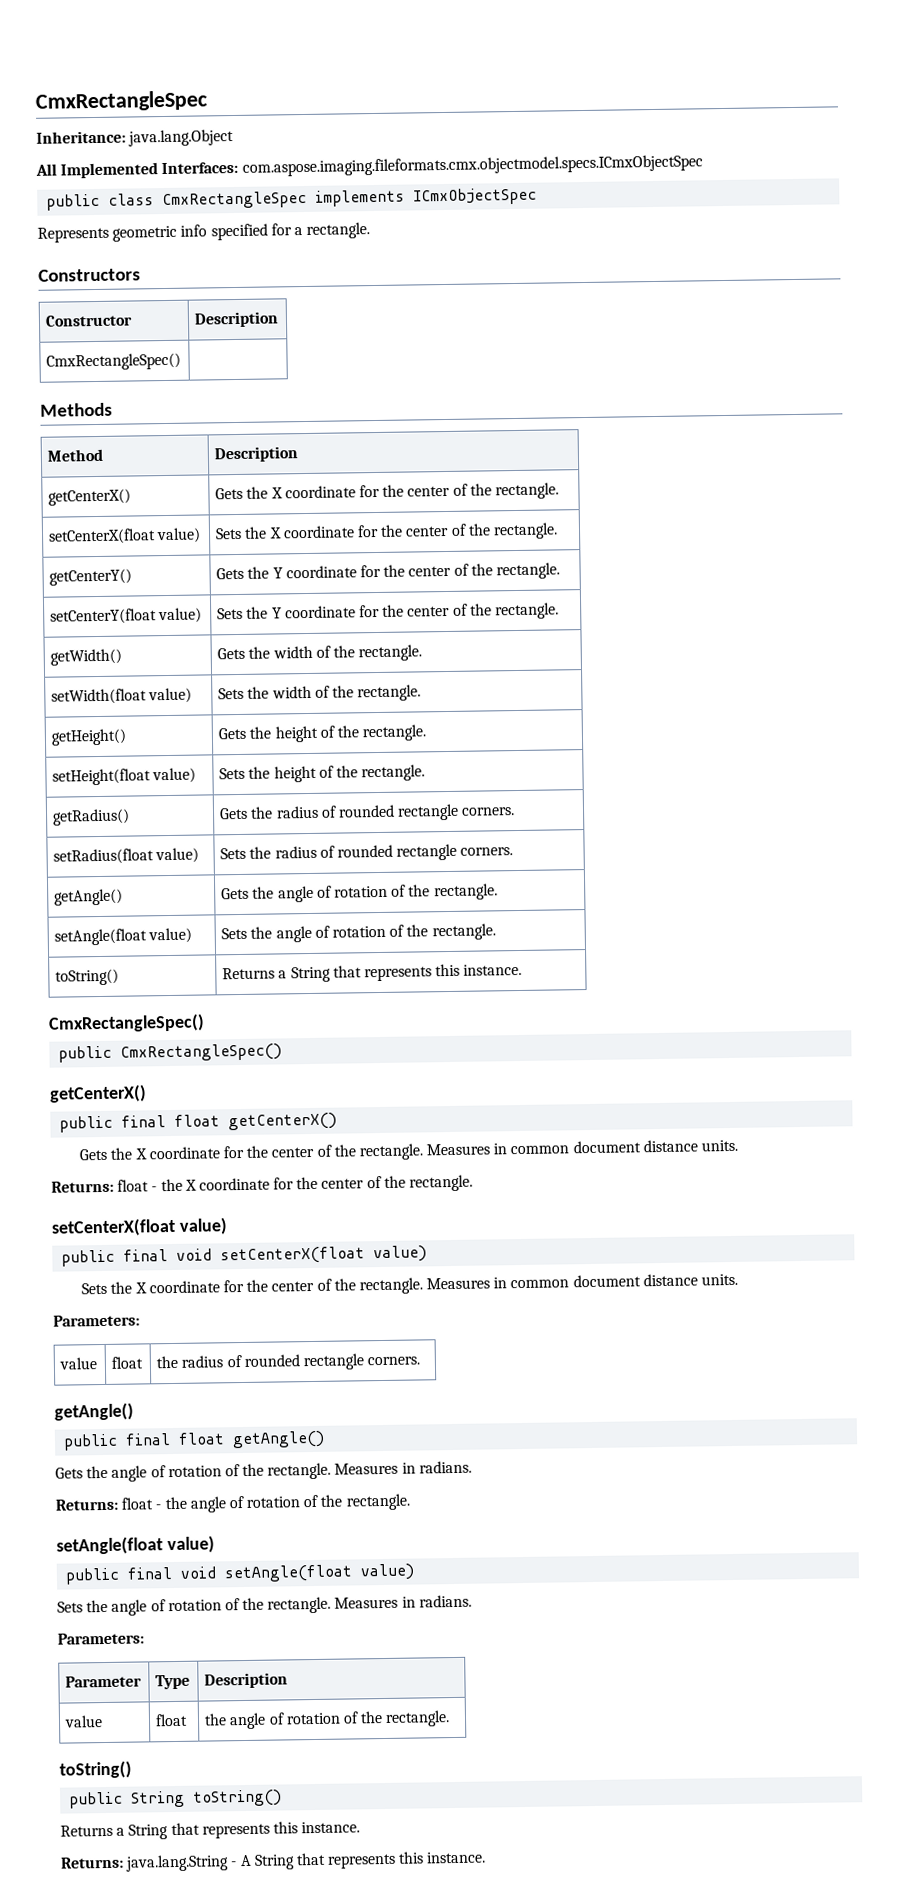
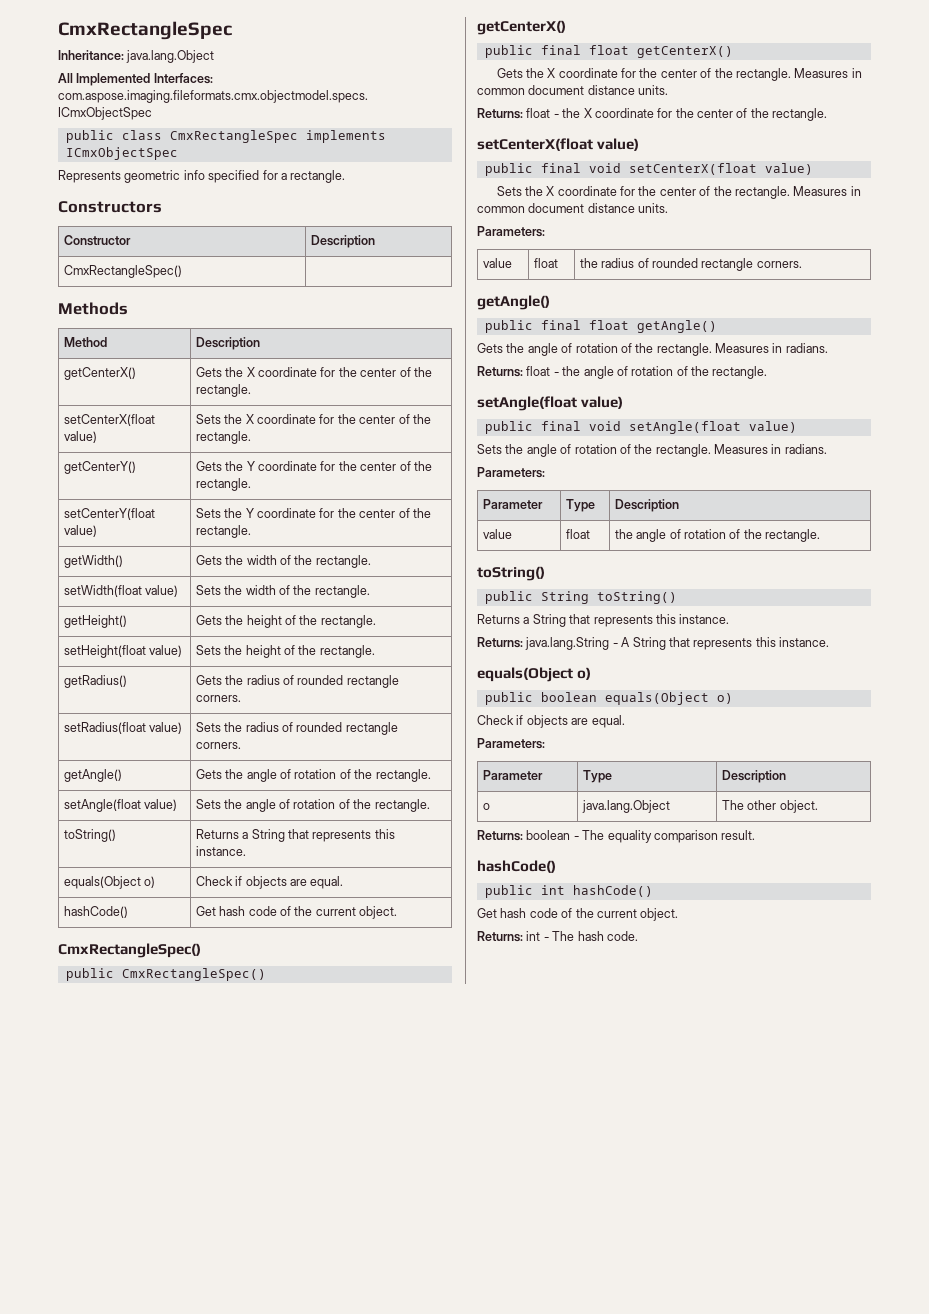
(523, 969) none -> [63,876,156,889] [195,876,344,889] [63,906,128,918] [195,906,398,919] // equals(Object o) | Check if objects are equal. // hashCode() | Get hash code of the current object.
(487, 1857) none -> [477,667,592,682] [484,692,733,705] [477,715,625,728] [477,738,545,749] [482,770,543,780] [582,770,612,783] [721,770,786,783] [482,803,490,810] [581,800,670,813] [721,800,818,813] [477,830,756,843] [477,860,556,873] [484,885,653,898] [477,908,679,921] [477,931,638,942] // equals(Object o) // public boolean equals(Object o) // Check if objects are equal. // Parameters: // Parameter | Type | Description // o | java.lang.Object | The other object. // Returns: boolean - The equality comparison result. // hashCode() // public int hashCode() // Get hash code of the current object. // Returns: int - The hash code.

